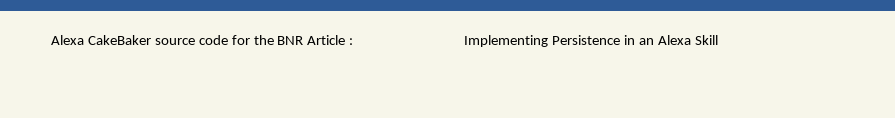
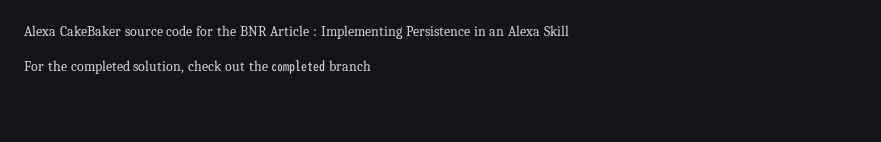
(718, 40) none -> [24,60,372,74] // For the completed solution, check out the completed branch

